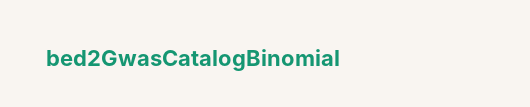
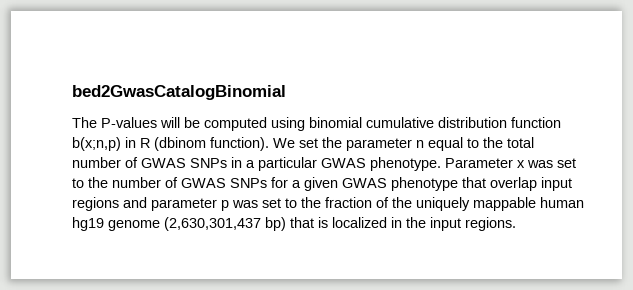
(340, 60) none -> [72,117,561,131] [72,137,534,151] [72,157,576,171] [72,177,572,191] [72,197,584,211] [72,217,516,231] // The P-values will be computed using binomial cumulative distribution function b(x;n,p) in R (dbinom function). We set the parameter n equal to the total number of GWAS SNPs in a particular GWAS phenotype. Parameter x was set to the number of GWAS SNPs for a given GWAS phenotype that overlap input regions and parameter p was set to the fraction of the uniquely mappable human hg19 genome (2,630,301,437 bp) that is localized in the input regions.

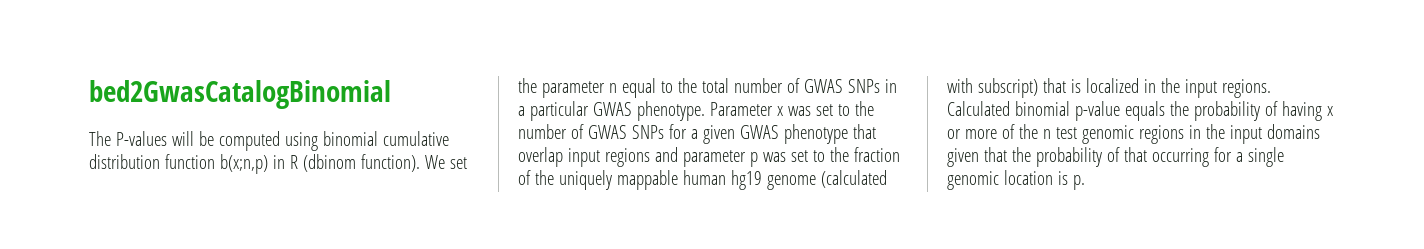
[164,217,286,231] (2,630,301,437 bp) -> [820,170,887,188] [947,78,1038,98] (calculated with subscript)
(516, 224) none -> [947,101,1333,121] [947,124,1320,144] [947,147,1284,167] [947,170,1085,190] Calculated binomial p-value equals the probability of having x or more of the n test genomic regions in the input domains given that the probability of that occurring for a single genomic location is p.

